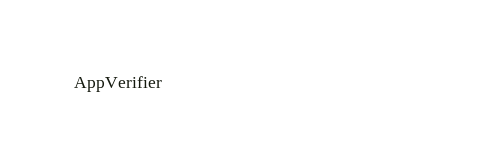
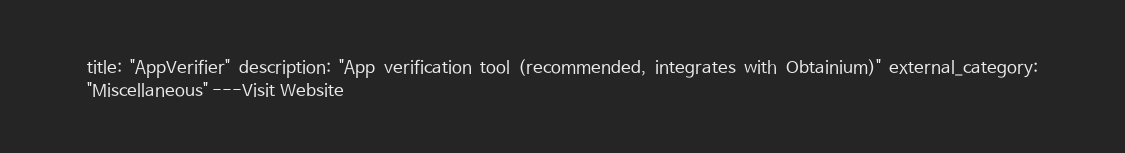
[74,76,162,92] AppVerifier -> [87,59,1038,78] [87,82,344,97] title: "AppVerifier" description: "App verification tool (recommended, integrates with Obtainium)" external_category: "Miscellaneous" ---Visit Website

